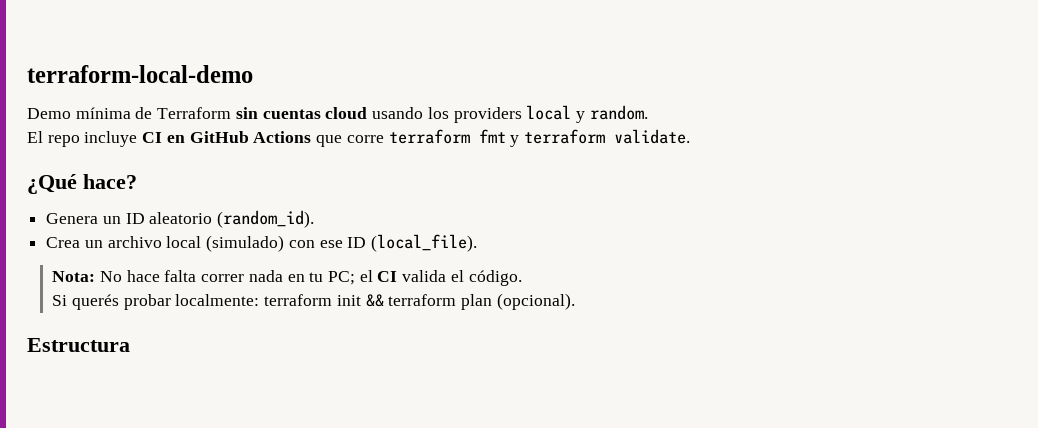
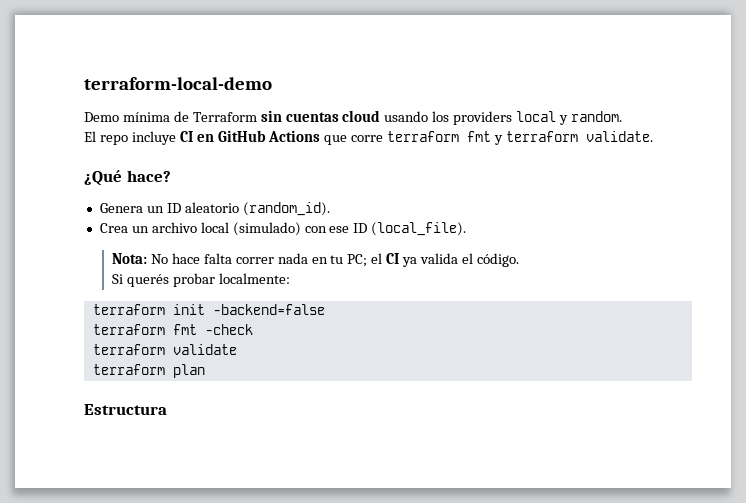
(398, 276) none -> [402,257,418,267] ya
(260, 300) none -> (290, 278) //
[365,294,384,307] && -> [212,304,325,315] [92,324,253,335] [92,344,237,355] -backend=false // terraform fmt -check // terraform validate //
[496,293,575,310] (opcional). -> (205, 371) none

